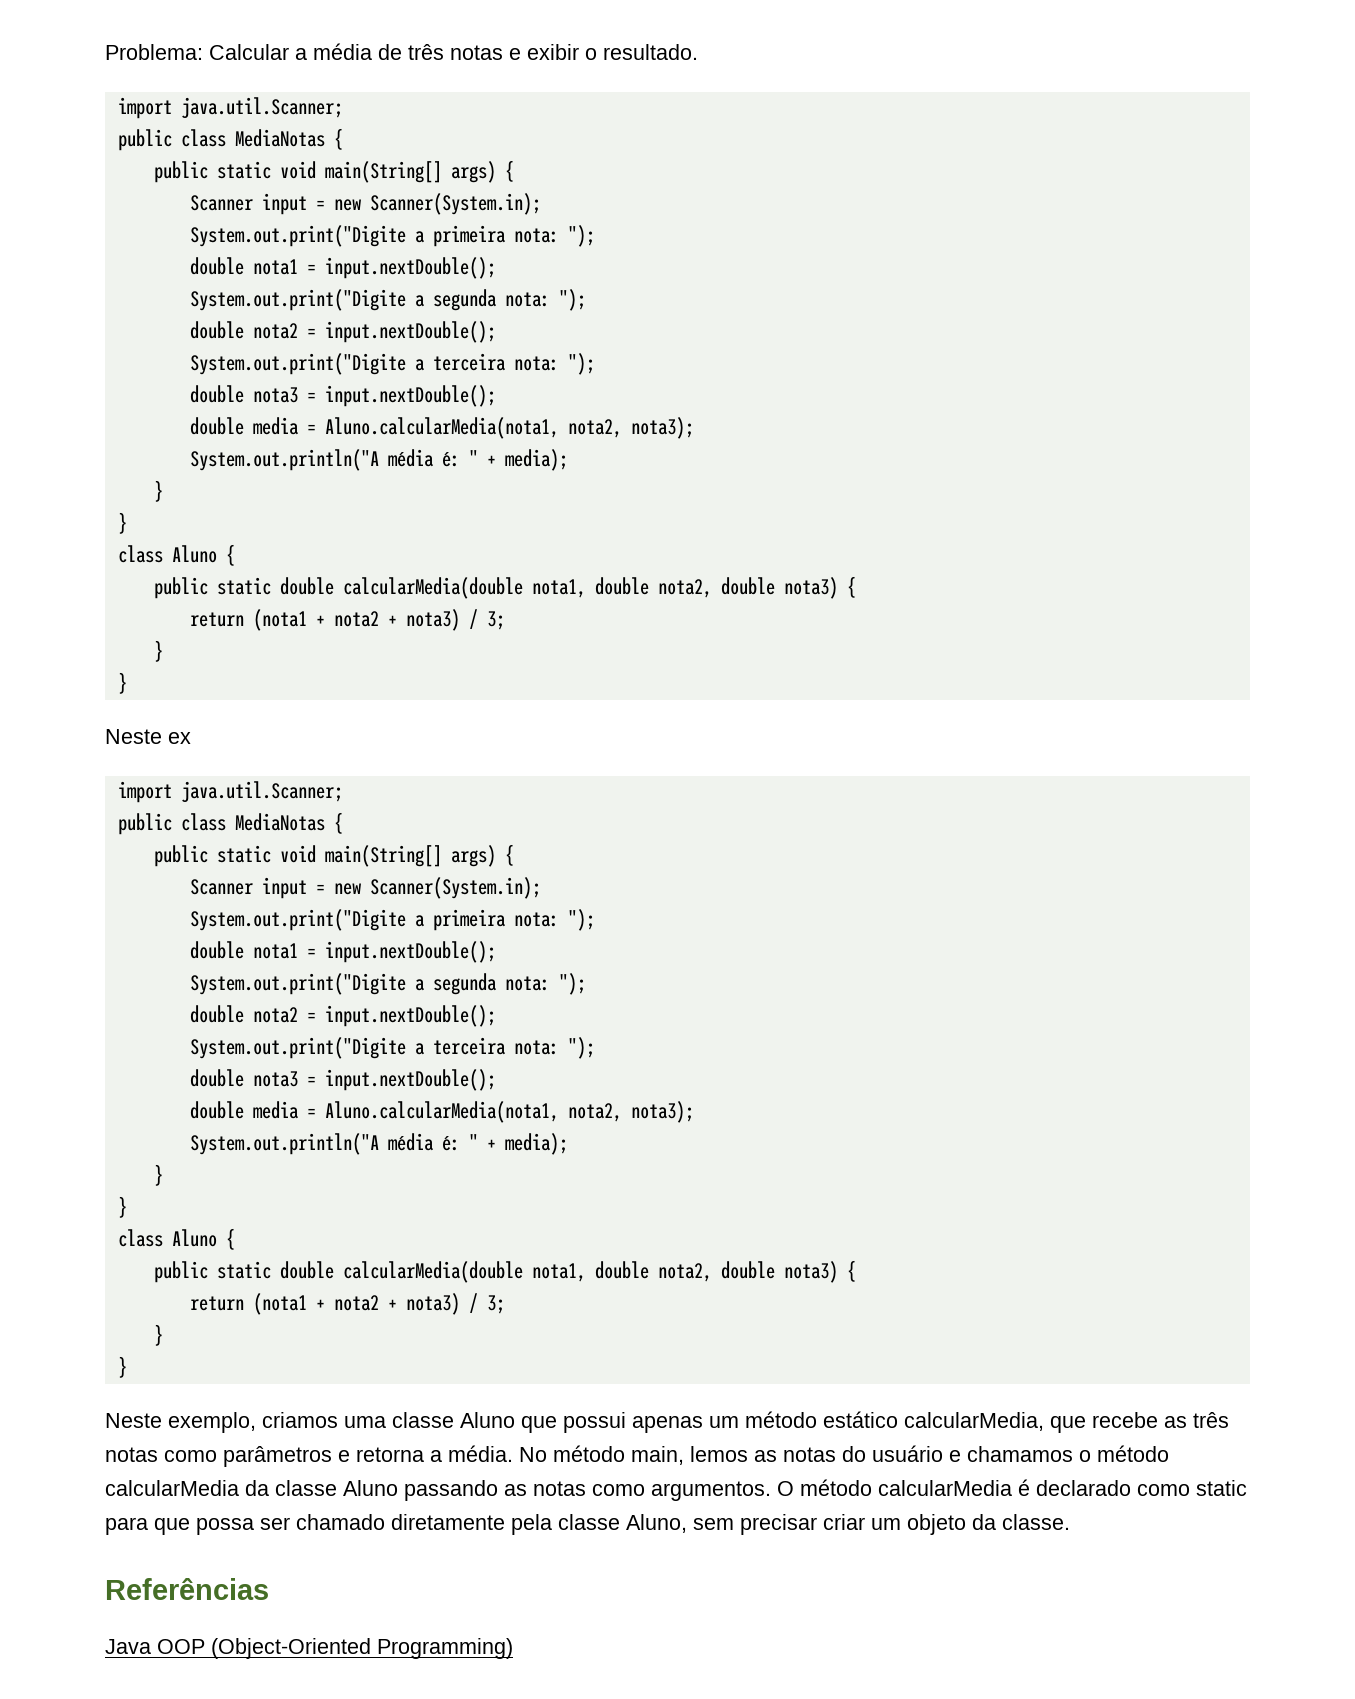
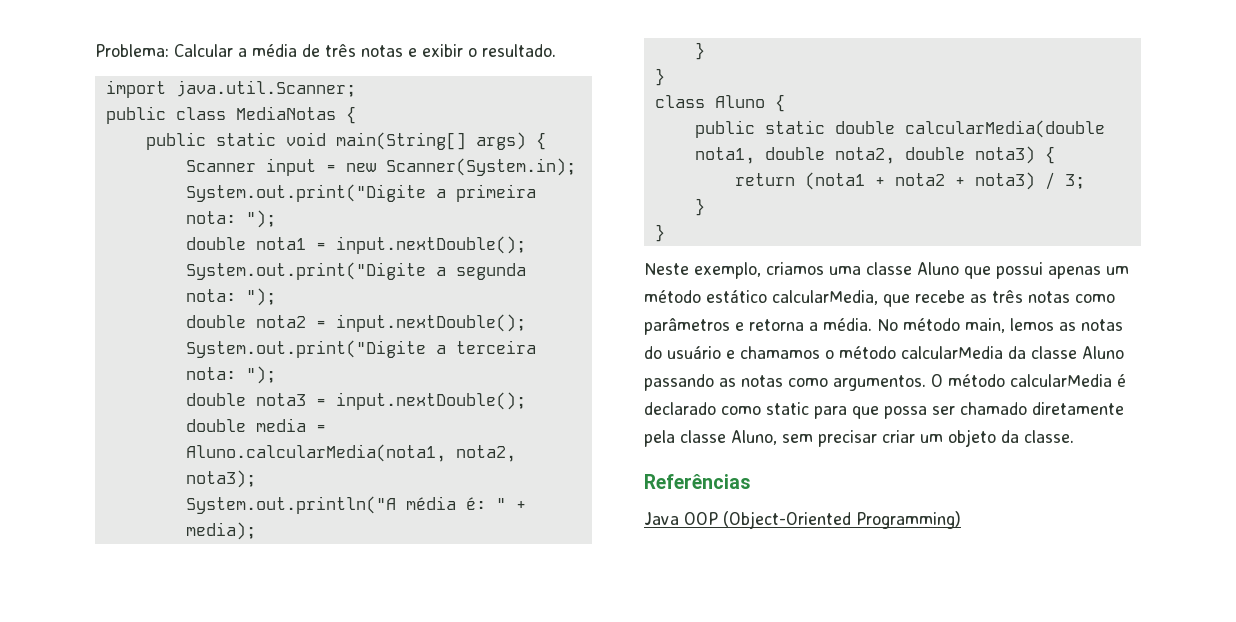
[105,729,191,744] [117,781,343,803] [117,812,343,835] [153,844,514,867] [189,877,541,899] [189,909,595,931] [189,941,496,963] [189,973,586,995] [189,1005,496,1027] [189,1037,595,1059] [189,1069,496,1091] [189,1101,694,1123] [189,1133,568,1155] [153,1164,163,1186] [117,1196,127,1218] [117,1228,235,1250] [153,1260,856,1283] [189,1293,505,1315] [153,1324,163,1346] [117,1356,127,1378] // Neste ex // import java.util.Scanner; // public class MediaNotas { // public static void main(String[] args) { // Scanner input = new Scanner(System.in); // System.out.print("Digite a primeira nota: "); // double nota1 = input.nextDouble(); // System.out.print("Digite a segunda nota: "); // double nota2 = input.nextDouble(); // System.out.print("Digite a terceira nota: "); // double nota3 = input.nextDouble(); // double media = Aluno.calcularMedia(nota1, nota2, nota3); // System.out.println("A média é: " + media); // } // } // class Aluno { // public static double calcularMedia(double nota1, double nota2, double nota3) { // return (nota1 + nota2 + nota3) / 3; // } // } -> (665, 233) none

